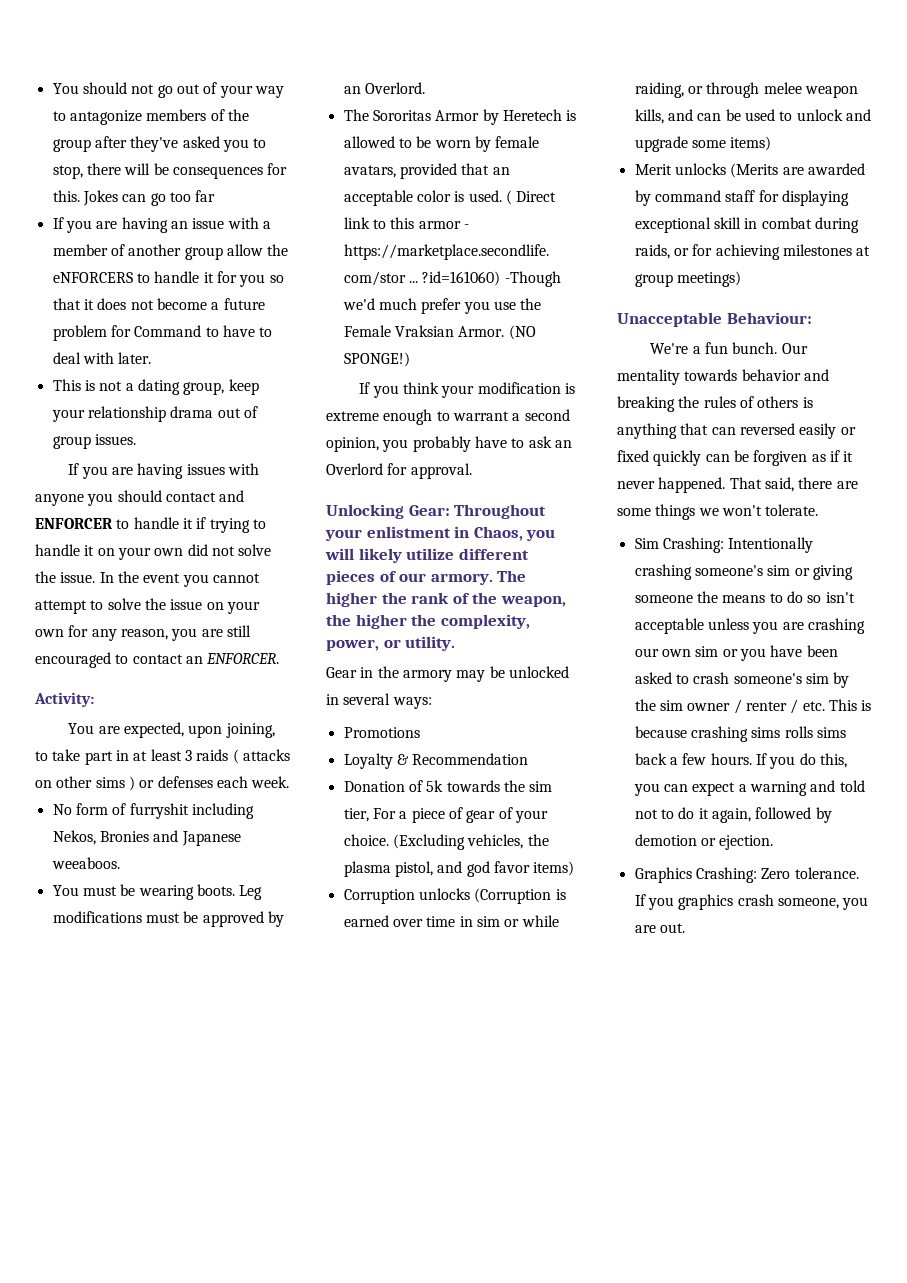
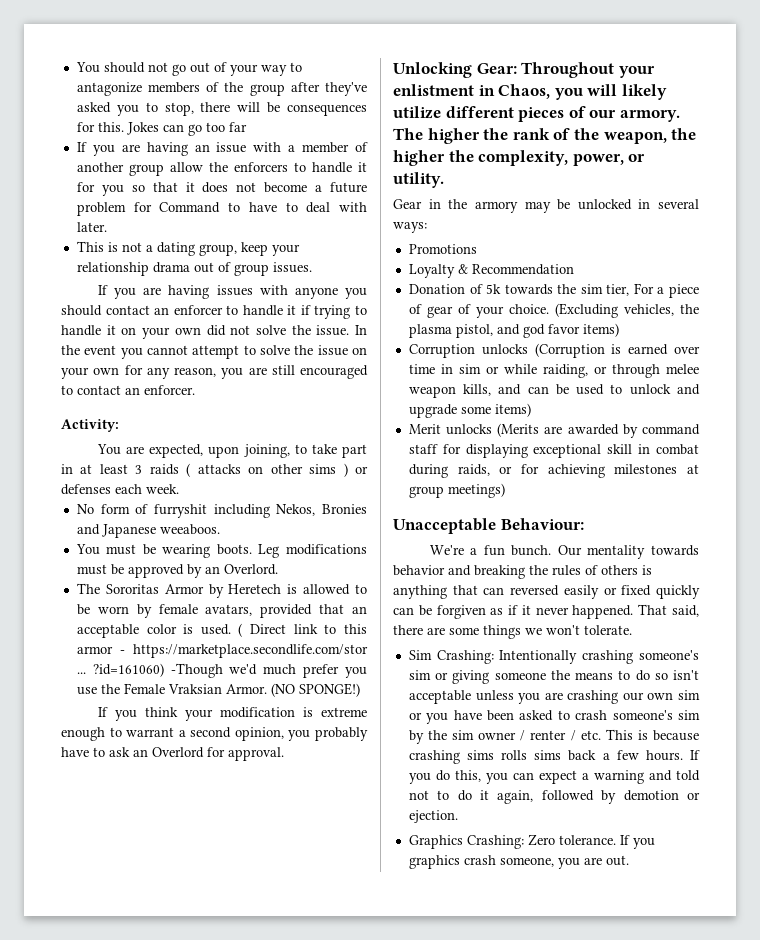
[52,272,133,283] eNFORCERS -> [233,162,288,172] enforcers
[219,490,245,502] [35,518,113,529] and ENFORCER -> [154,305,223,315] an enforcer
[206,653,280,664] ENFORCER. -> [144,385,195,395] enforcer.

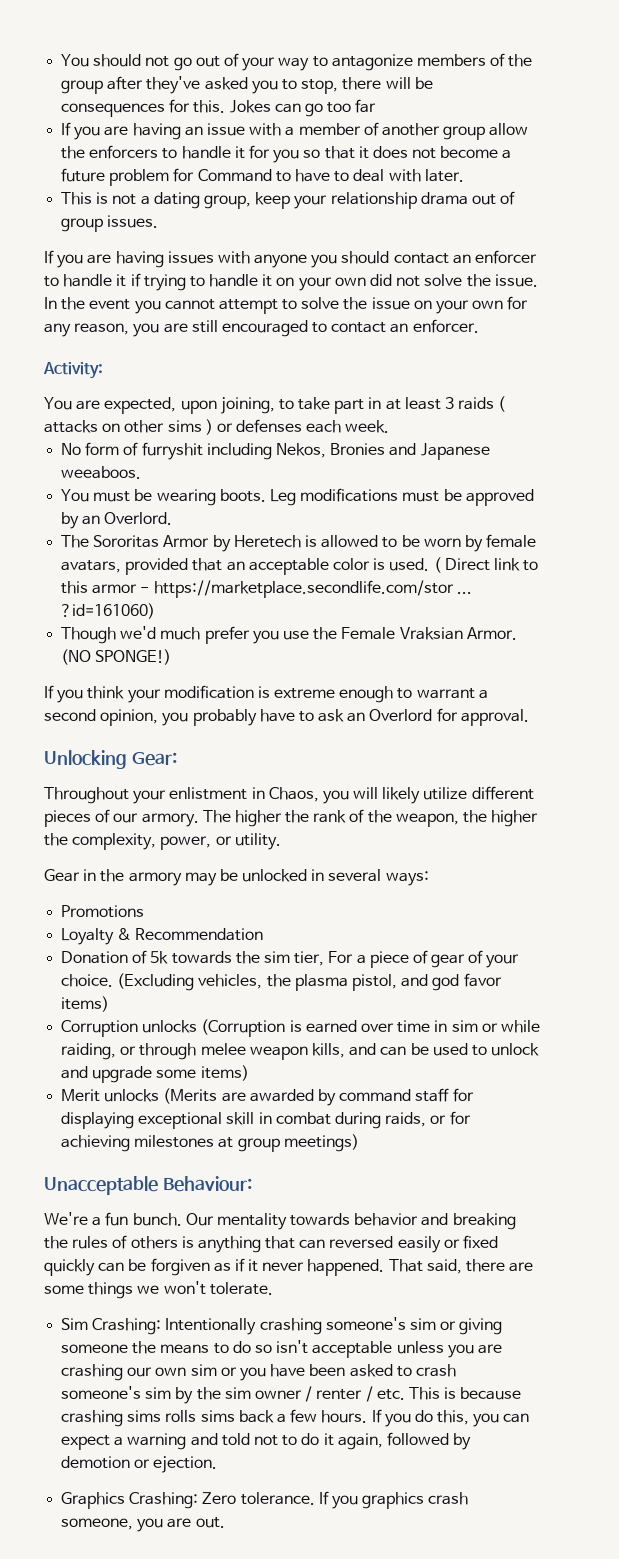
[170,663,223,678] -Though -> [61,627,117,644] // Though
(517, 68) none -> (177, 759) //

